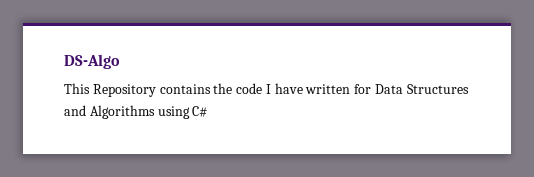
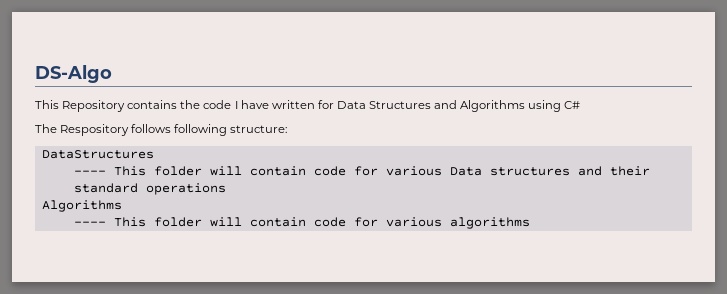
(209, 111) none -> [35,124,288,136] [41,150,154,159] [73,166,650,176] [73,183,226,195] [41,200,122,212] [73,217,530,229] // The Respository follows following structure: // DataStructures // ---- This folder will contain code for various Data structures and their standard operations // Algorithms // ---- This folder will contain code for various algorithms

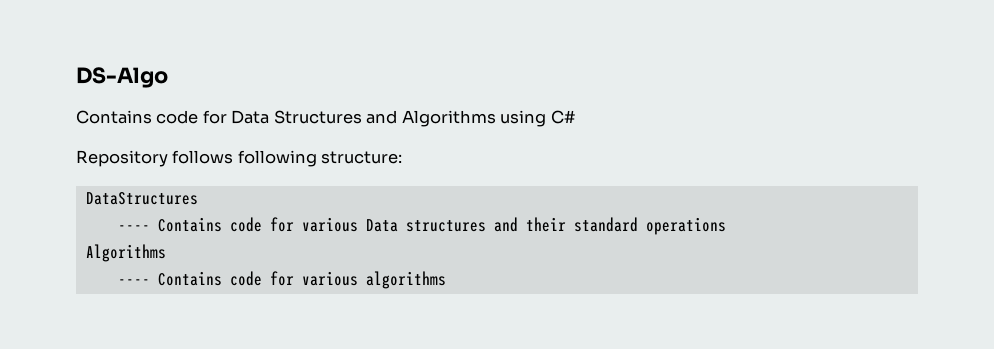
[35,100,315,112] This Repository contains the code I have written -> [76,110,199,124] Contains code
[35,124,130,136] The Respository -> [76,150,168,167] Repository
[113,166,306,176] This folder will contain -> [157,217,222,232] Contains
[113,217,306,227] This folder will contain -> [157,271,222,286] Contains

